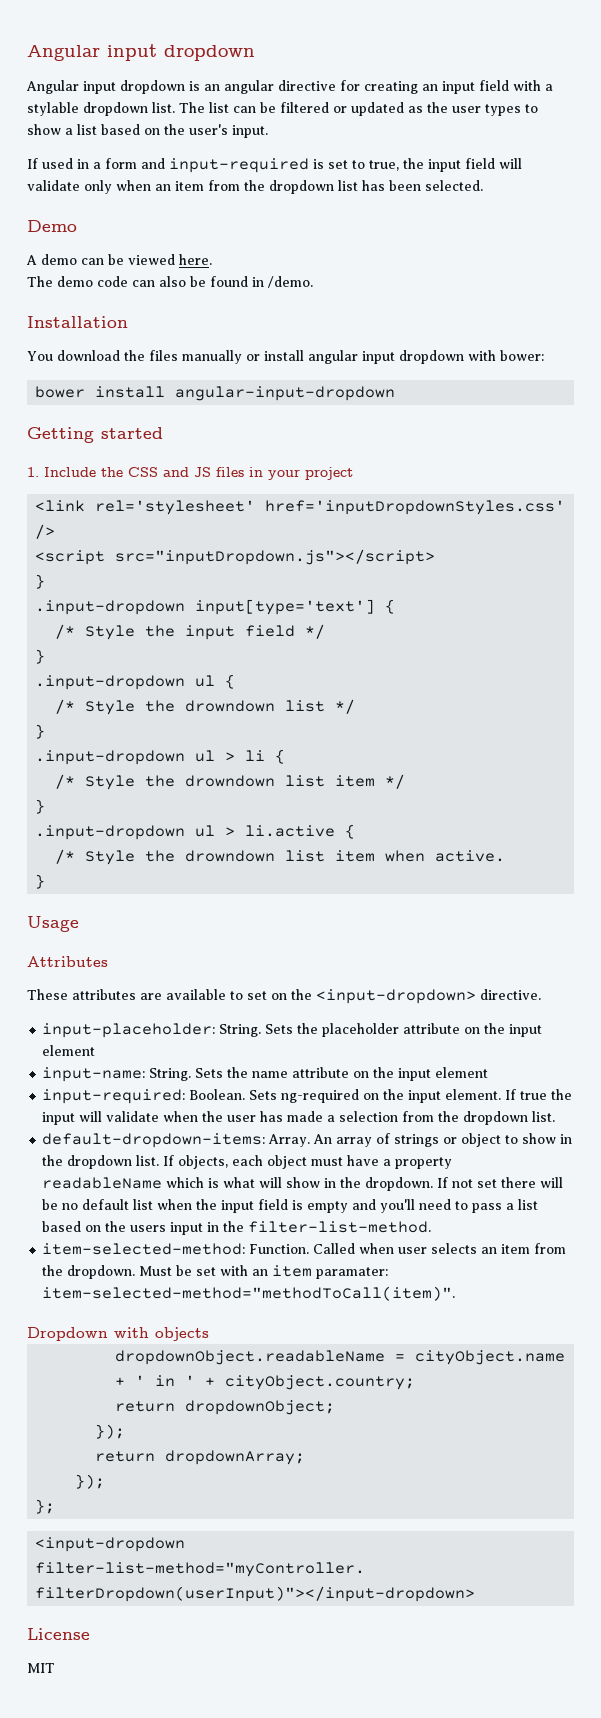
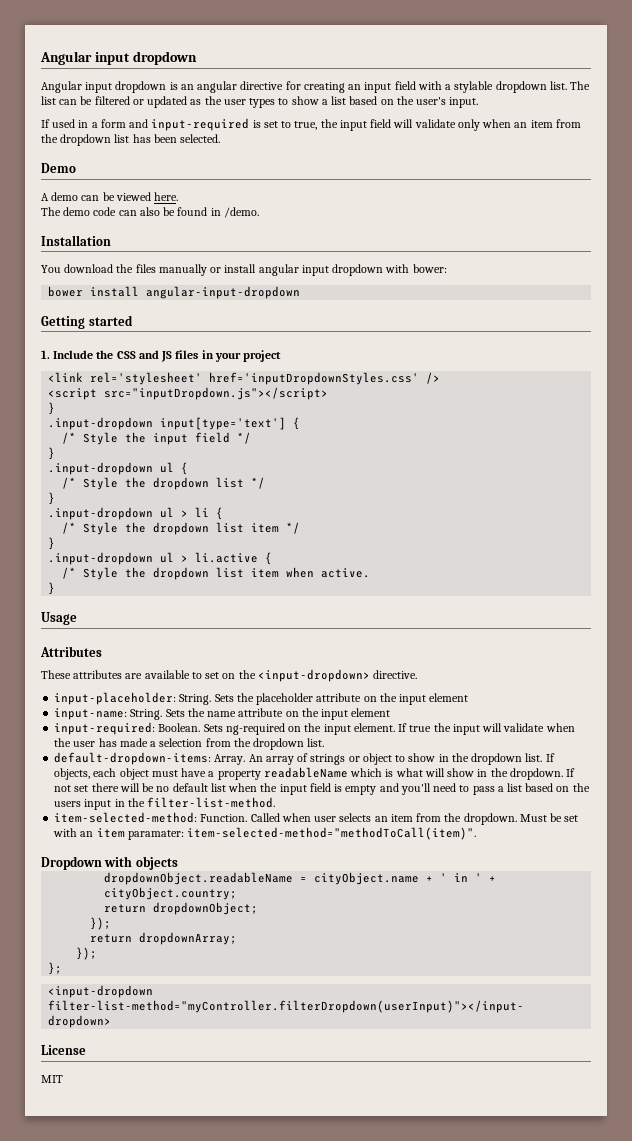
[185,700,276,712] drowndown -> [153,477,210,490] dropdown
[185,775,276,787] drowndown -> [153,522,210,535] dropdown
[185,850,276,862] drowndown -> [153,567,210,580] dropdown

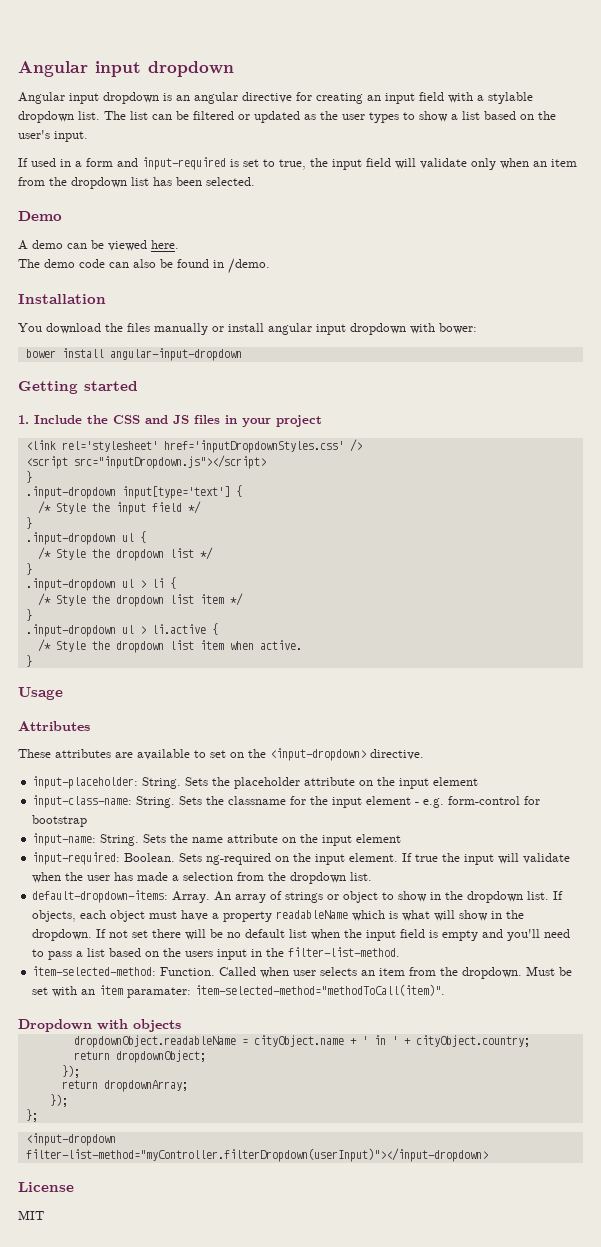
(469, 697) none -> [32,795,541,808] [32,815,88,827] // input-class-name: String. Sets the classname for the input element - e.g. form-control for bootstrap

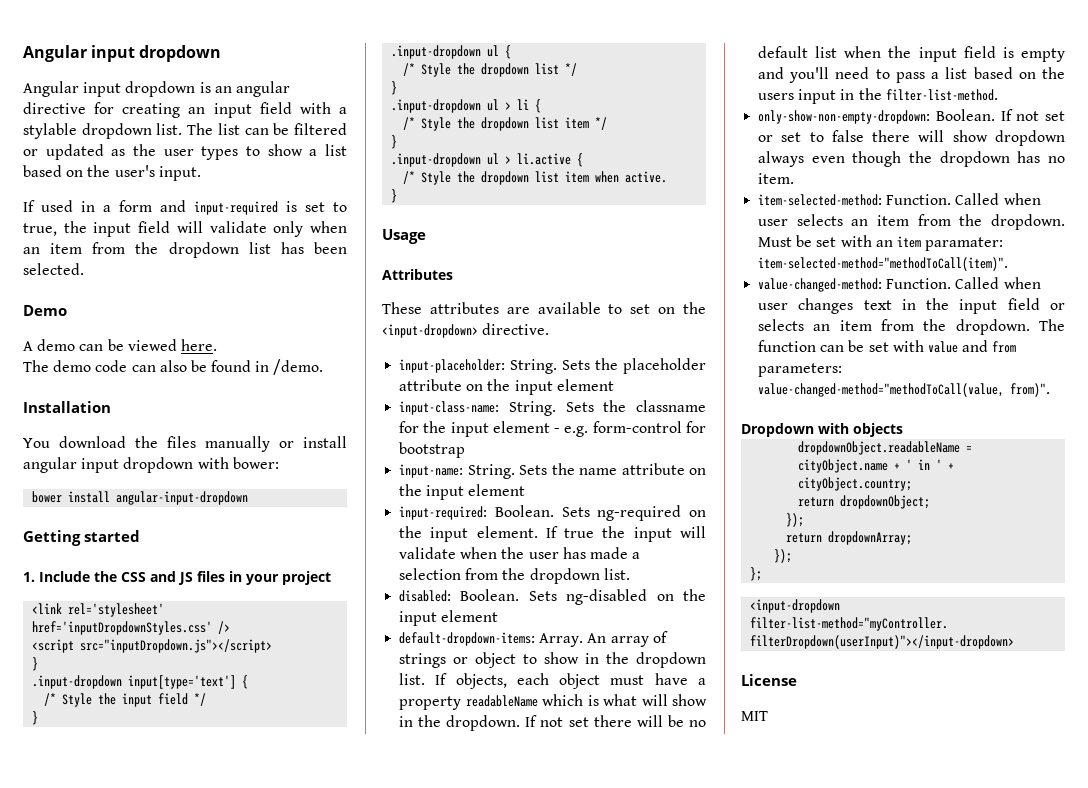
(373, 876) none -> [399,589,706,605] [399,610,499,626] // disabled: Boolean. Sets ng-disabled on the input element
(401, 952) none -> [758,109,1065,124] [758,130,1065,146] [758,151,1065,167] [758,173,795,184] // only-show-non-empty-dropdown: Boolean. If not set or set to false there will show dropdown always even though the dropdown has no item.
(446, 990) none -> [758,277,1041,292] [758,298,1065,314] [758,319,1065,335] [758,340,1017,353] [758,363,843,377] [758,383,1051,397] // value-changed-method: Function. Called when user changes text in the input field or selects an item from the dropdown. The function can be set with value and from parameters: value-changed-method="methodToCall(value, from)".

